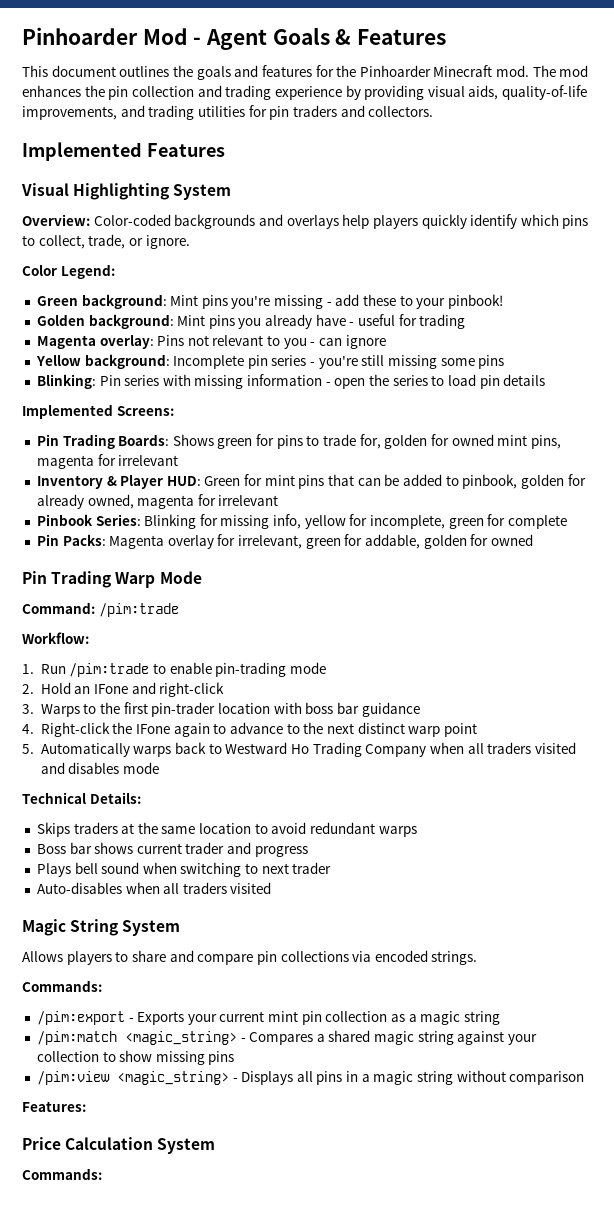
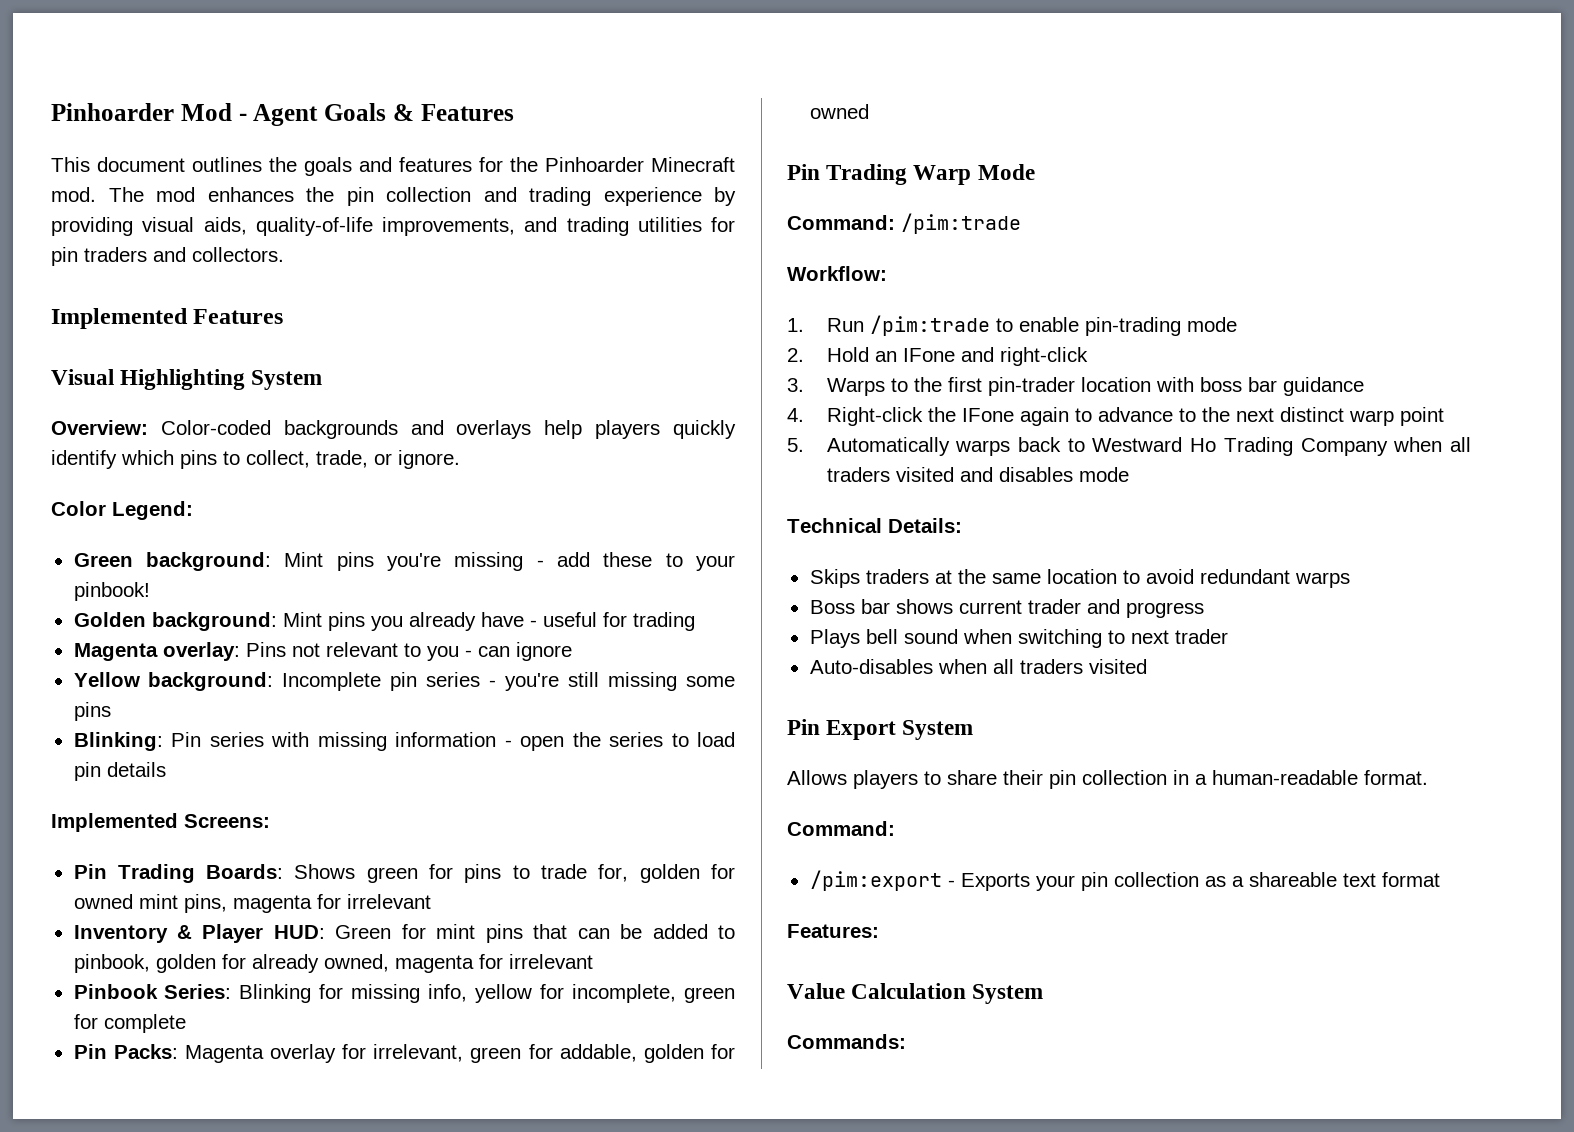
[22,919,119,936] Magic String -> [787,719,897,740] Pin Export
[169,950,478,965] [22,980,102,992] and compare pin collections via encoded strings. // Commands: -> [1003,770,1428,789] [787,821,895,836] their pin collection in a human-readable format. // Command:
[219,1011,299,1022] current mint -> (1075, 883) none
[420,1011,500,1025] [36,1030,538,1045] [36,1050,235,1065] [36,1070,585,1085] magic string // /pim:match <magic_string> - Compares a shared magic string against your collection to show missing pins // /pim:view <magic_string> - Displays all pins in a magic string without comparison -> [1248,872,1440,887] shareable text format
[22,1137,61,1150] Price -> [787,983,845,999] Value

